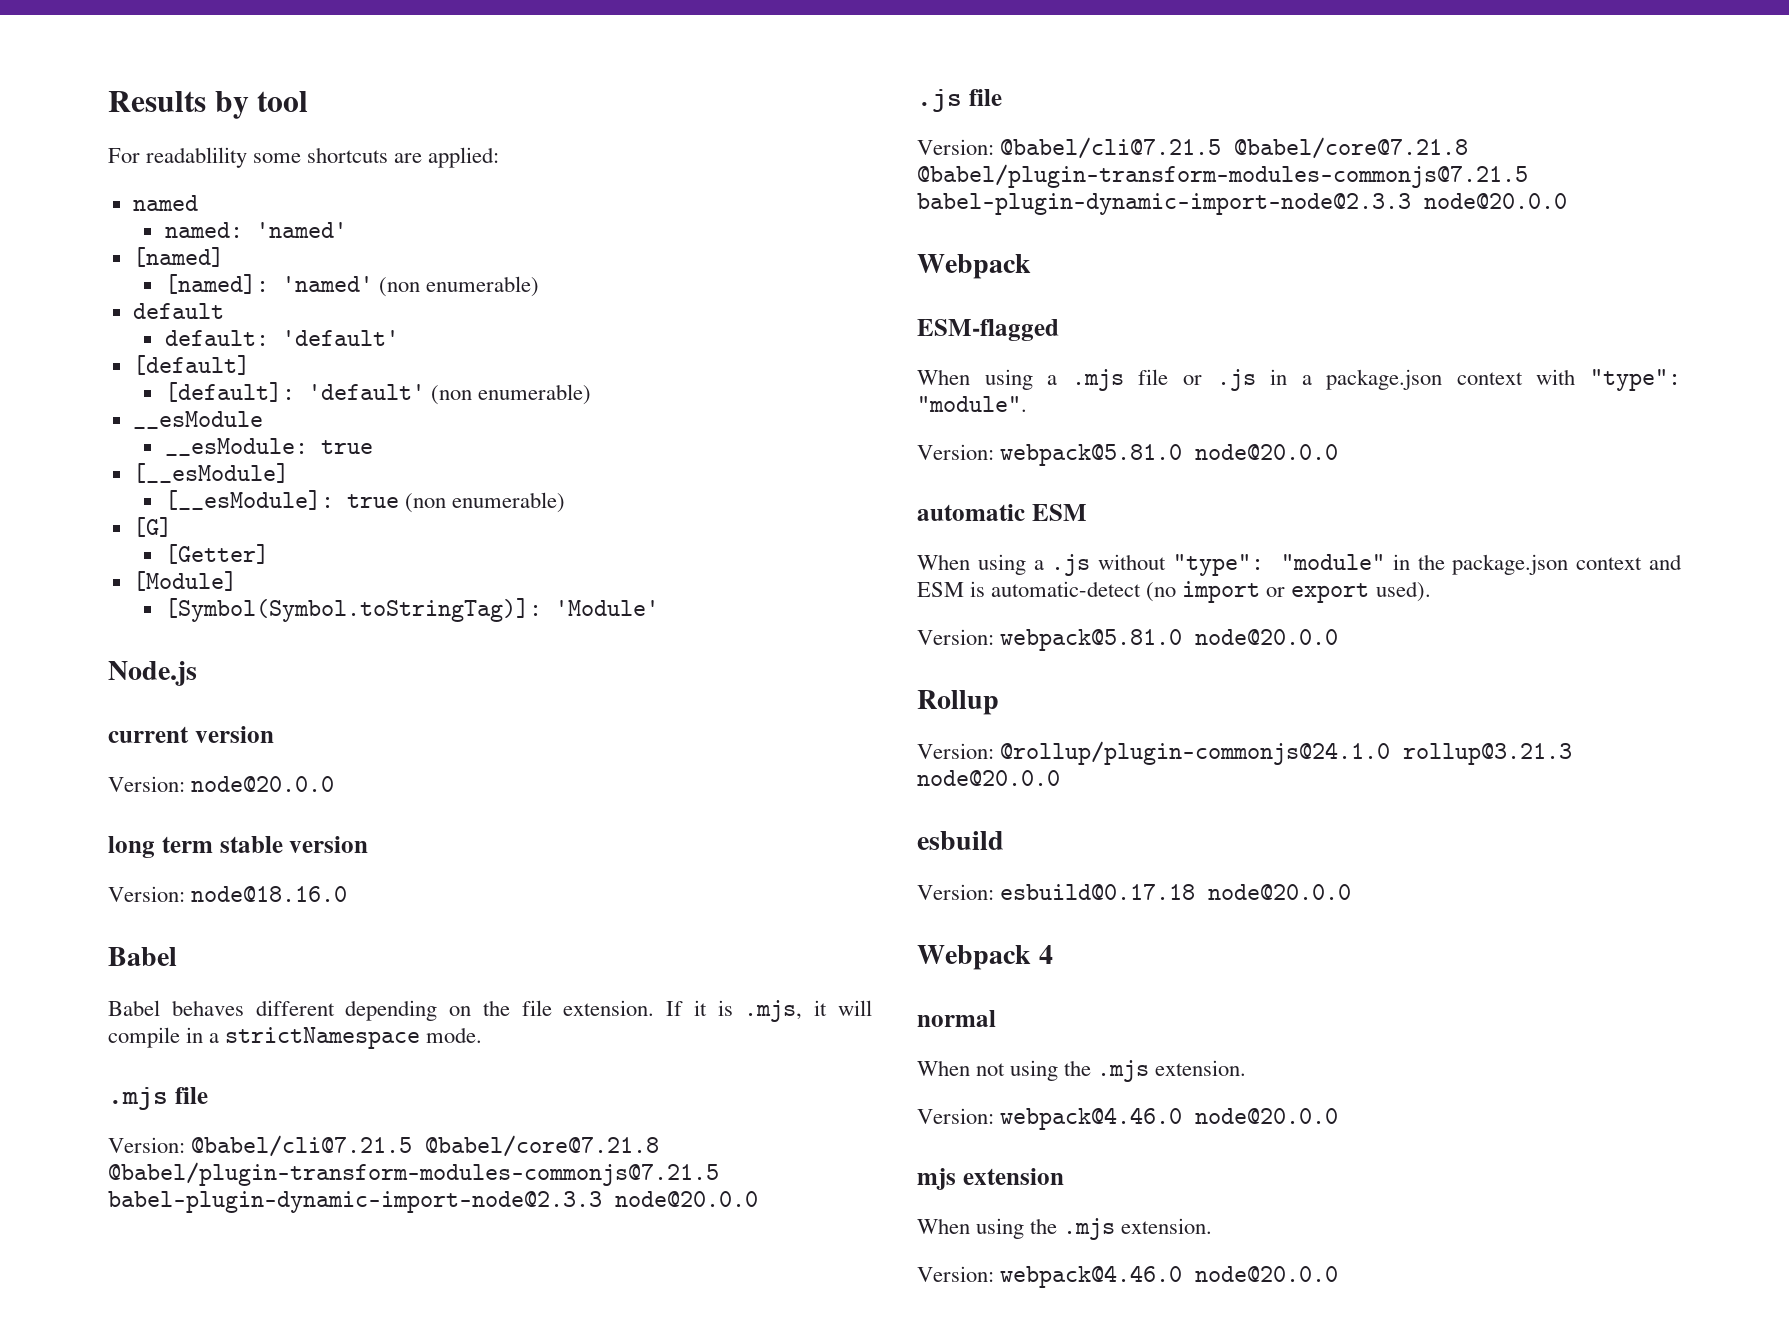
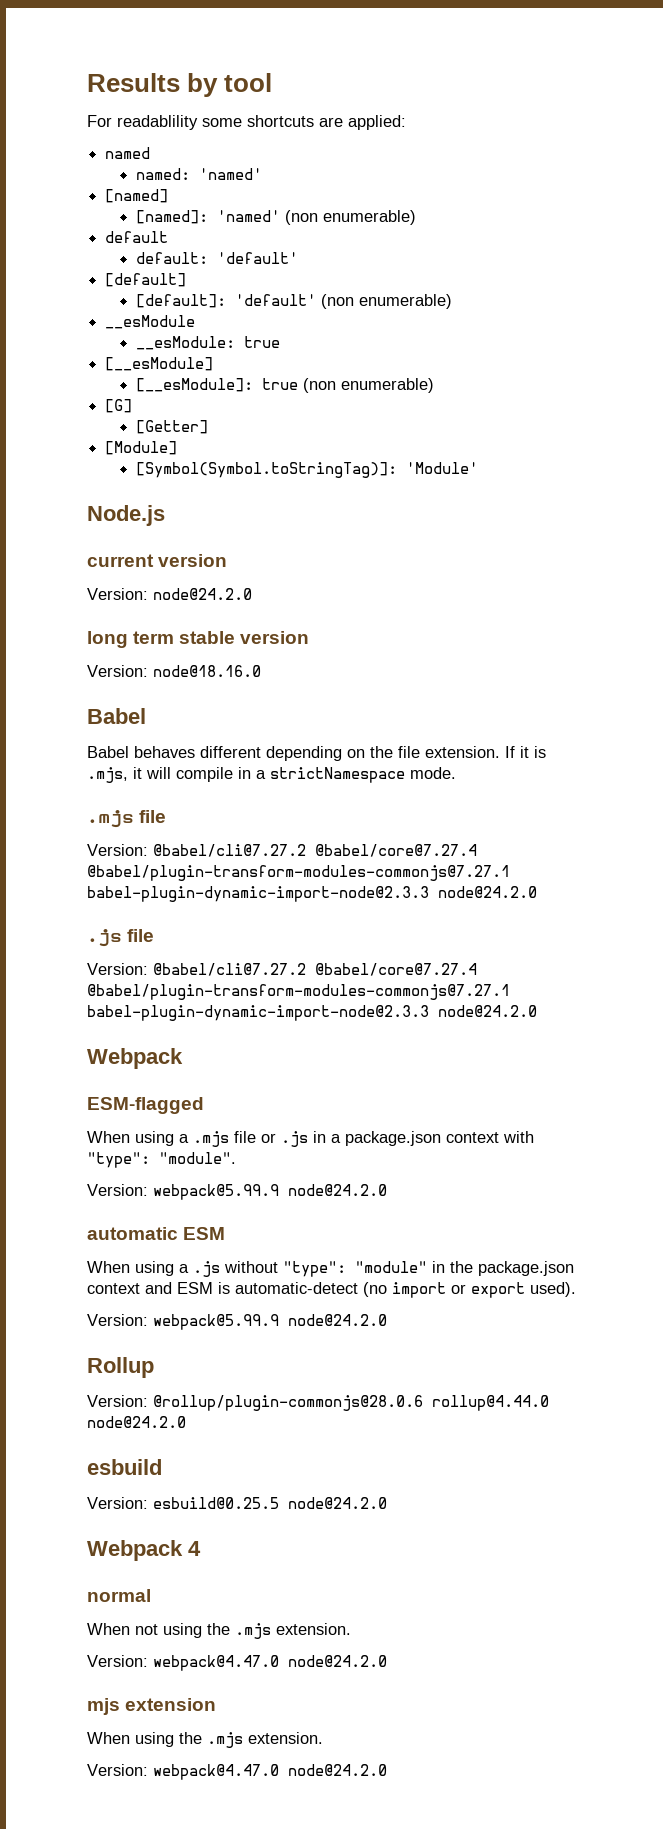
[191,776,335,792] node@20.0.0 -> [153,588,252,600] node@24.2.0
[191,1135,660,1157] [108,1162,719,1186] [108,1191,758,1213] [917,89,1002,112] [917,137,1469,159] [917,164,1528,188] [917,193,1567,215] @babel/cli@7.21.5 @babel/core@7.21.8 @babel/plugin-transform-modules-commonjs@7.21.5 babel-plugin-dynamic-import-node@2.3.3 node@20.0.0 // .js file // Version: @babel/cli@7.21.5 @babel/core@7.21.8 @babel/plugin-transform-modules-commonjs@7.21.5 babel-plugin-dynamic-import-node@2.3.3 node@20.0.0 -> [153,844,477,857] [87,865,510,881] [87,886,537,902] [87,929,155,947] [87,963,477,976] [87,984,510,1000] [87,1005,537,1021] @babel/cli@7.27.2 @babel/core@7.27.4 @babel/plugin-transform-modules-commonjs@7.27.1 babel-plugin-dynamic-import-node@2.3.3 node@24.2.0 // .js file // Version: @babel/cli@7.27.2 @babel/core@7.27.4 @babel/plugin-transform-modules-commonjs@7.27.1 babel-plugin-dynamic-import-node@2.3.3 node@24.2.0
[1000,444,1339,466] webpack@5.81.0 node@20.0.0 -> [153,1184,387,1200] webpack@5.99.9 node@24.2.0
[1000,629,1339,651] webpack@5.81.0 node@20.0.0 -> [153,1314,387,1330] webpack@5.99.9 node@24.2.0
[1000,741,1573,765] [917,770,1060,786] @rollup/plugin-commonjs@24.1.0 rollup@3.21.3 node@20.0.0 -> [153,1395,549,1411] [87,1416,186,1428] @rollup/plugin-commonjs@28.0.6 rollup@4.44.0 node@24.2.0
[1000,884,1352,900] esbuild@0.17.18 node@20.0.0 -> [153,1497,387,1509] esbuild@0.25.5 node@24.2.0
[1000,1107,1339,1130] webpack@4.46.0 node@20.0.0 -> [153,1655,387,1671] webpack@4.47.0 node@24.2.0
[1000,1265,1339,1288] webpack@4.46.0 node@20.0.0 -> [153,1764,387,1780] webpack@4.47.0 node@24.2.0

